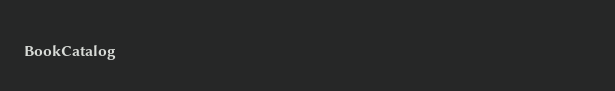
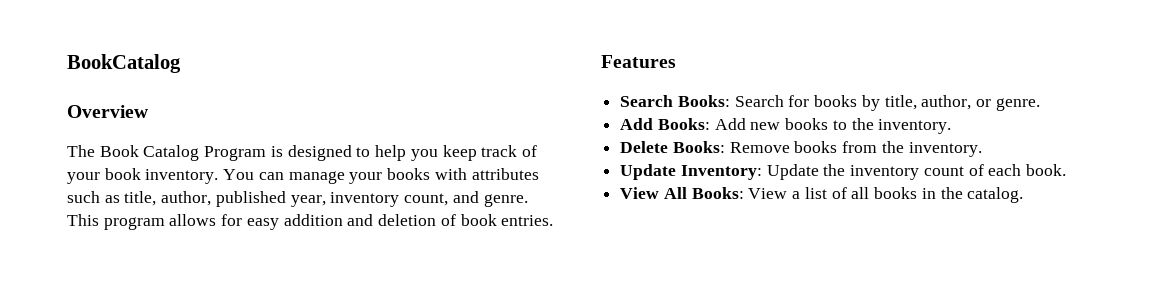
(116, 52) none -> [67,105,148,118] [67,145,537,161] [67,168,539,184] [67,191,528,207] [67,214,554,230] [601,55,676,68] [620,95,1040,111] [620,118,952,134] [620,141,982,157] [620,164,1067,180] [620,187,1024,203] // Overview // The Book Catalog Program is designed to help you keep track of your book inventory. You can manage your books with attributes such as title, author, published year, inventory count, and genre. This program allows for easy addition and deletion of book entries. // Features // Search Books: Search for books by title, author, or genre. // Add Books: Add new books to the inventory. // Delete Books: Remove books from the inventory. // Update Inventory: Update the inventory count of each book. // View All Books: View a list of all books in the catalog.

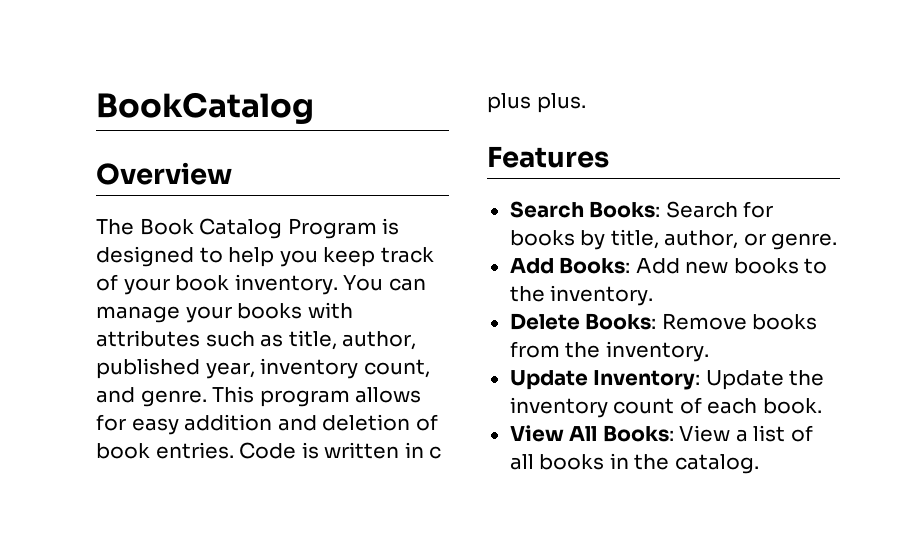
(554, 220) none -> [239,442,442,459] [487,93,586,113] Code is written in c plus plus.

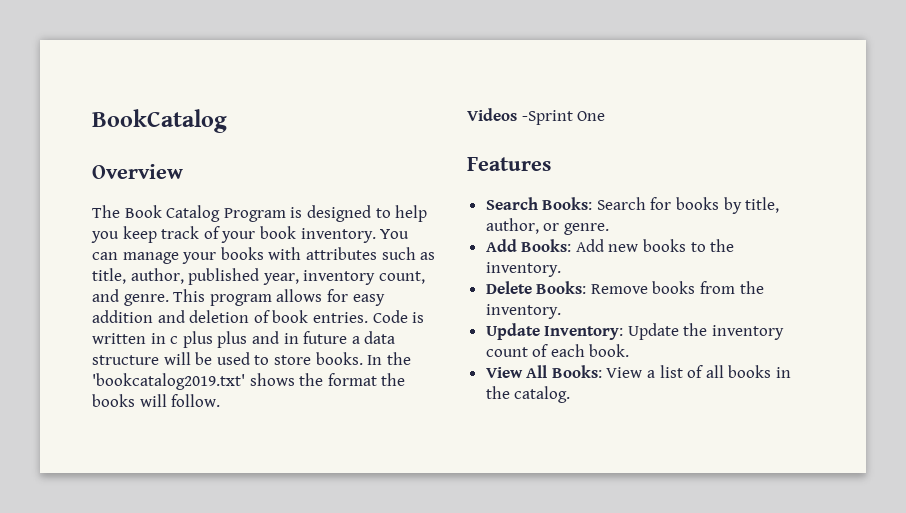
[536,93,586,113] plus. -> [217,331,396,348] [92,352,411,365] [92,373,406,390] [92,394,221,407] [467,108,606,125] plus and in future a data structure will be used to store books. In the 'bookcatalog2019.txt' shows the format the books will follow. // Videos -Sprint One

